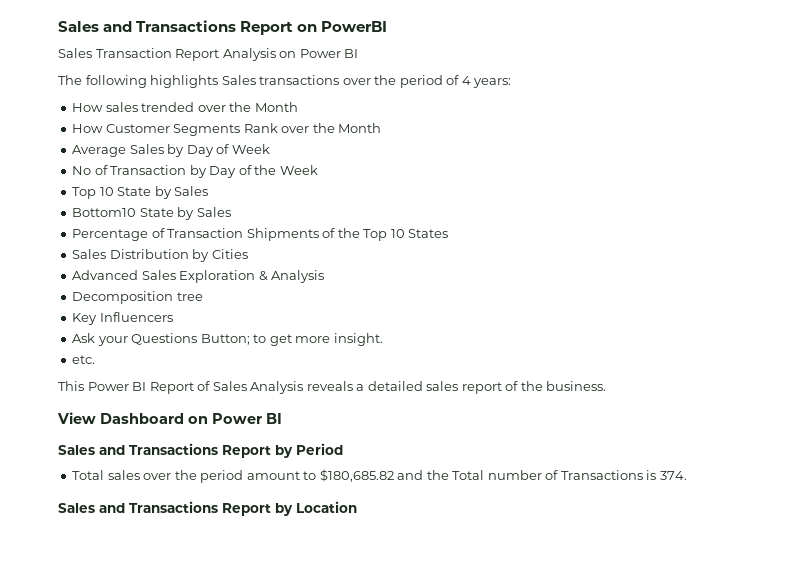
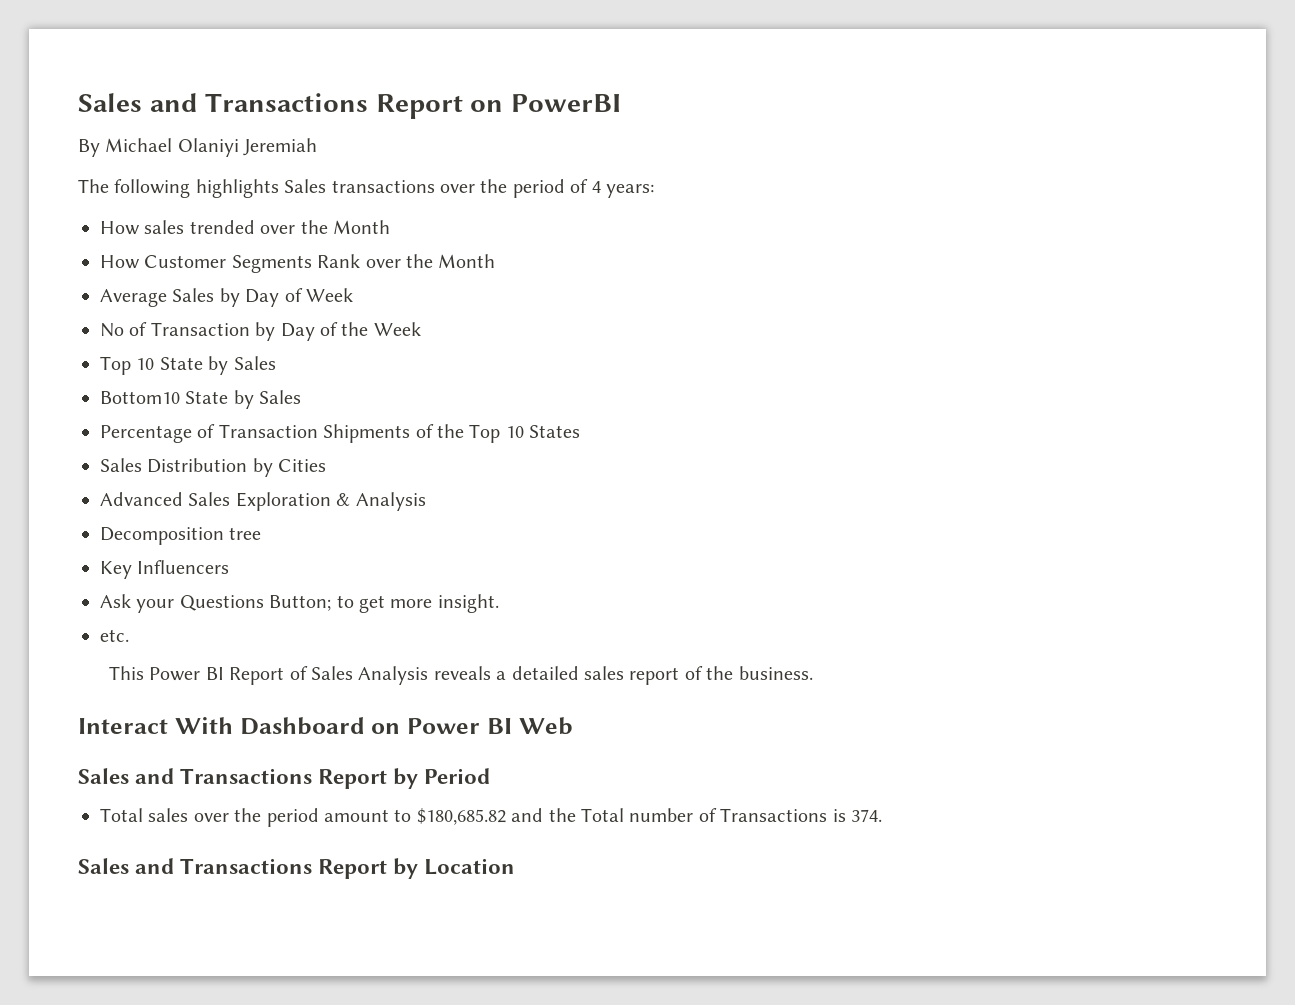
[58,48,359,61] Sales Transaction Report Analysis on Power BI -> [78,138,318,157] By Michael Olaniyi Jeremiah
[57,412,96,424] View -> [78,717,233,734] Interact With
(282, 418) none -> [518,717,573,735] Web

